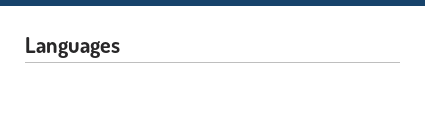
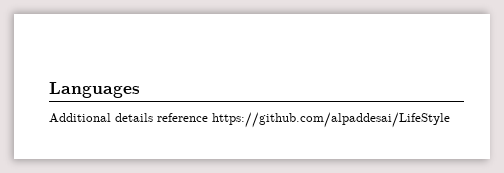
(120, 47) none -> [49,112,450,128] // Additional details reference https://github.com/alpaddesai/LifeStyle

